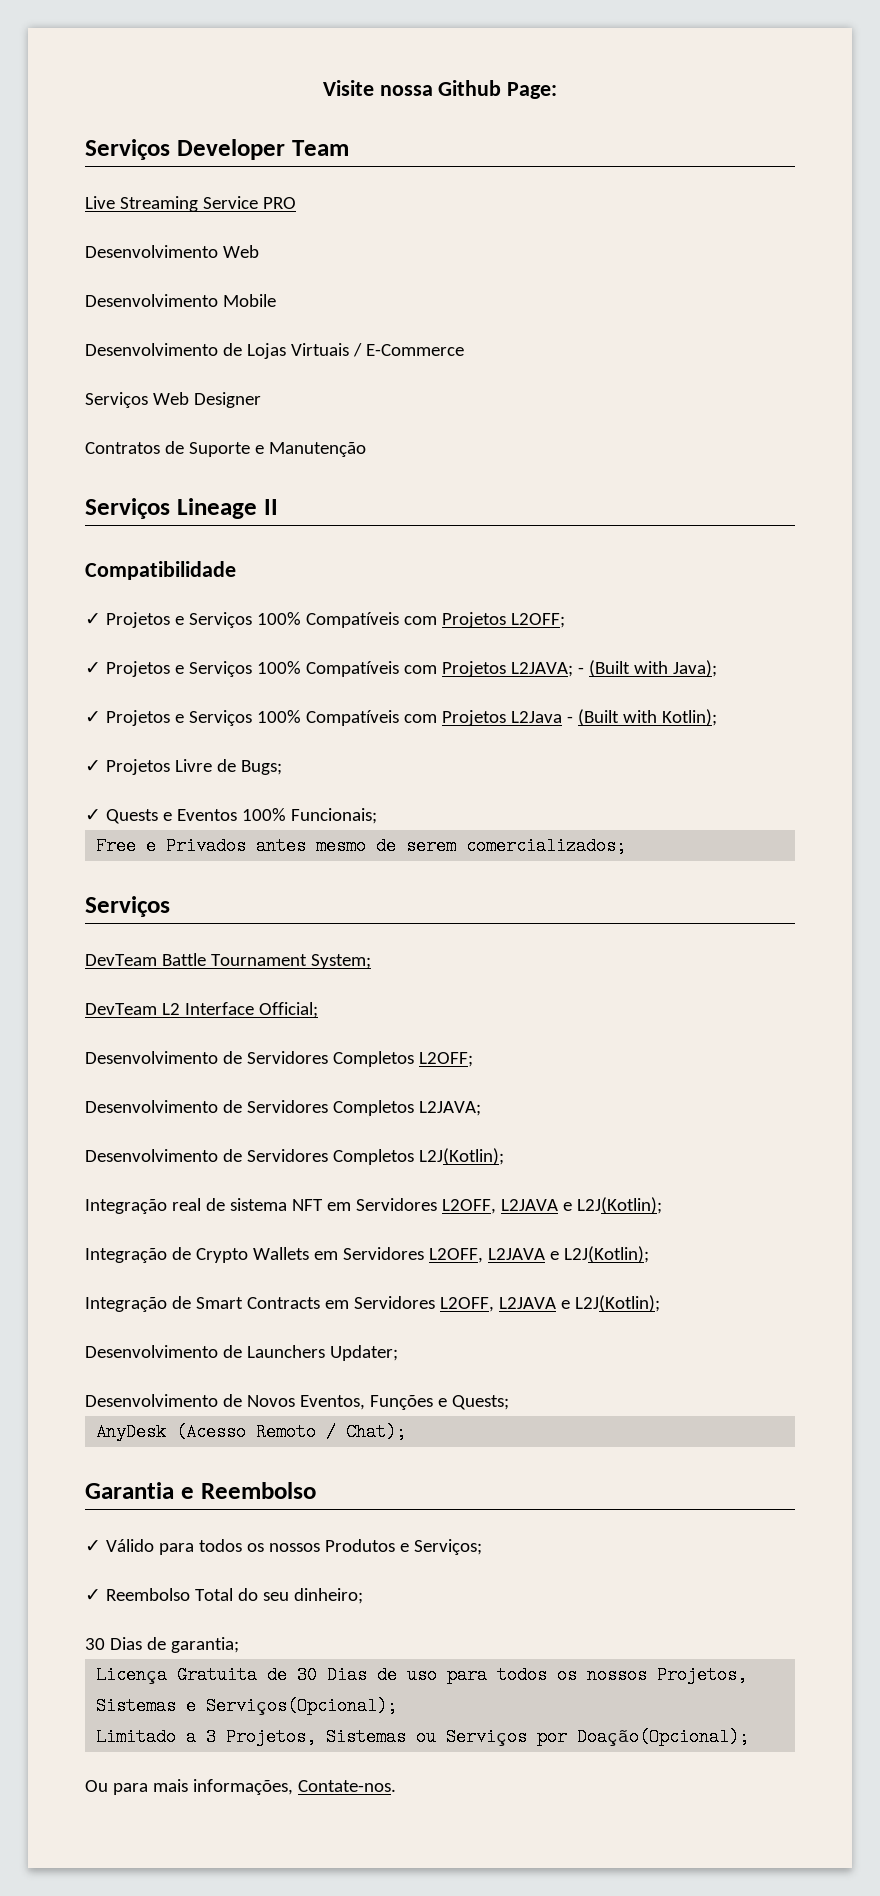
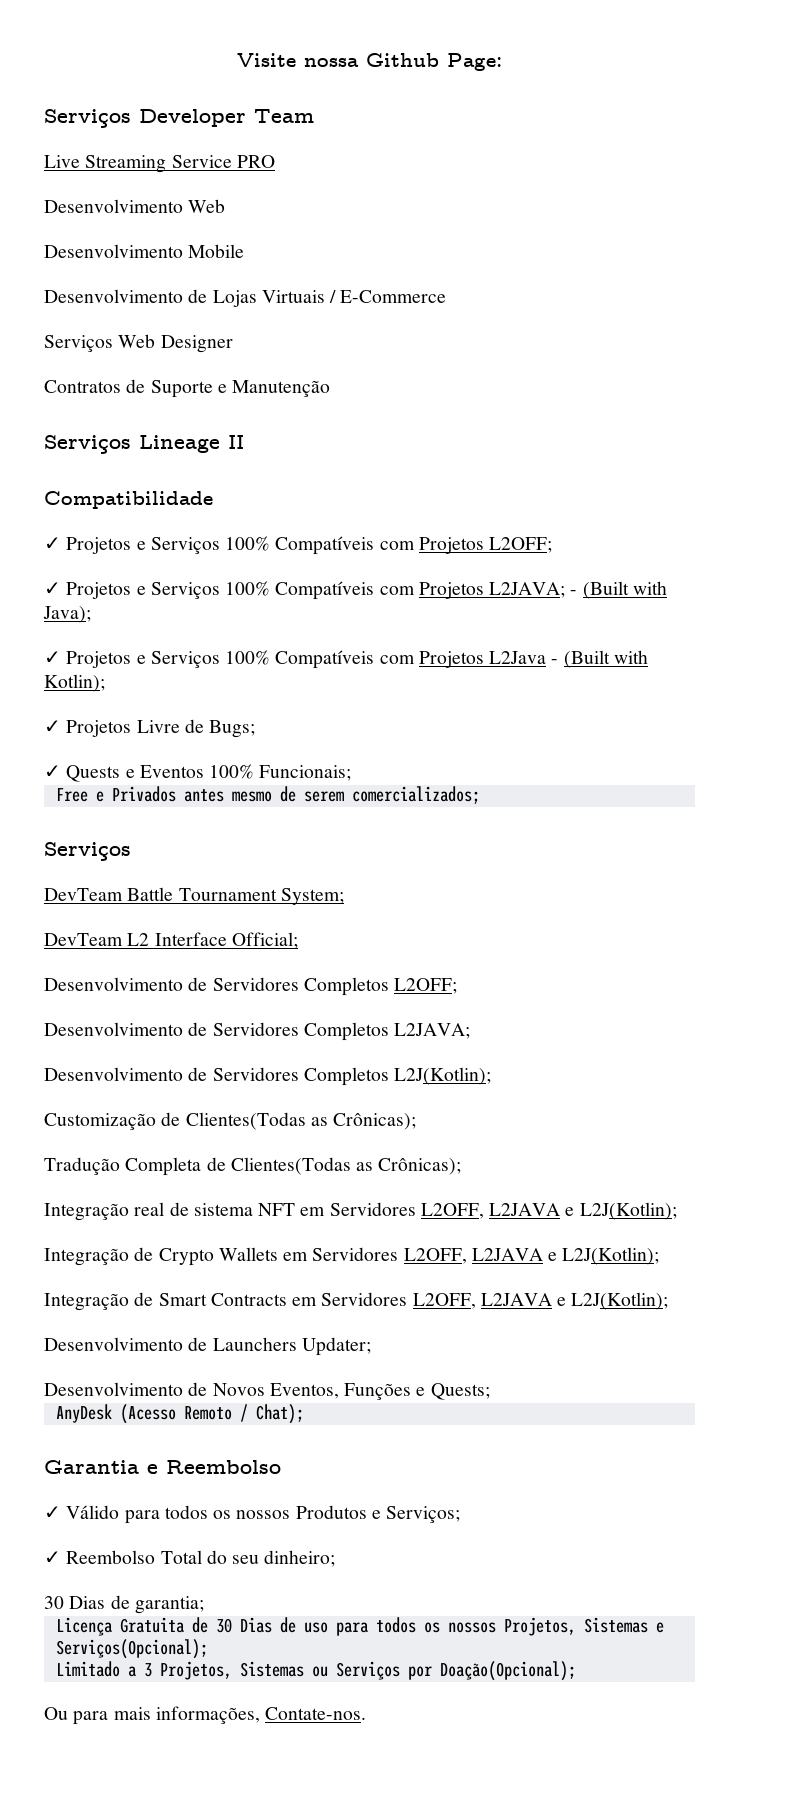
(504, 1156) none -> [44,1112,417,1130] [44,1157,462,1176] // Customização de Clientes(Todas as Crônicas); // Tradução Completa de Clientes(Todas as Crônicas);

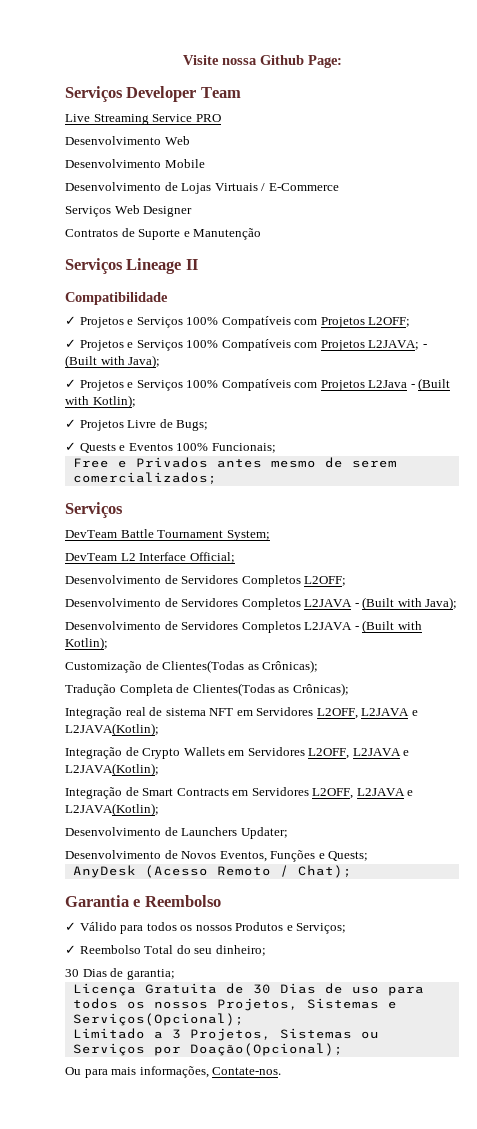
[394,1023,471,1039] [44,1067,492,1086] L2JAVA; // Desenvolvimento de Servidores Completos L2J(Kotlin); -> [304,597,458,610] [65,620,422,633] [65,637,108,650] L2JAVA - (Built with Java); // Desenvolvimento de Servidores Completos L2JAVA - (Built with Kotlin);
[579,1202,677,1220] L2J(Kotlin); -> [65,723,159,736] L2JAVA(Kotlin);
[562,1247,660,1265] L2J(Kotlin); -> [65,763,159,776] L2JAVA(Kotlin);
[571,1292,669,1310] L2J(Kotlin); -> [65,803,159,816] L2JAVA(Kotlin);

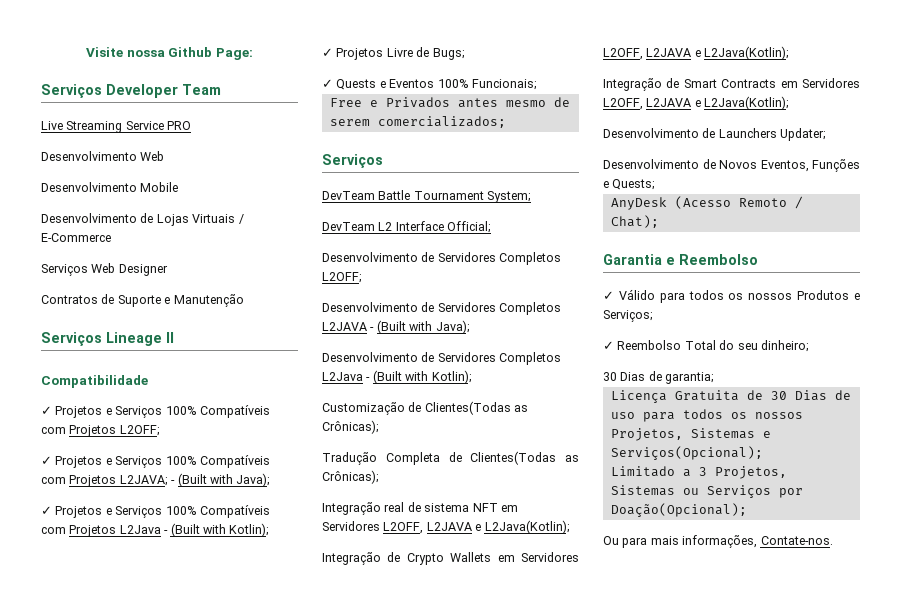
[304,622,353,630] L2JAVA -> [322,372,363,381] L2Java
[65,723,159,736] L2JAVA(Kotlin); -> [484,520,570,534] L2Java(Kotlin);
[65,763,159,776] L2JAVA(Kotlin); -> [704,46,790,60] L2Java(Kotlin);
[65,803,159,816] L2JAVA(Kotlin); -> [704,96,790,110] L2Java(Kotlin);

